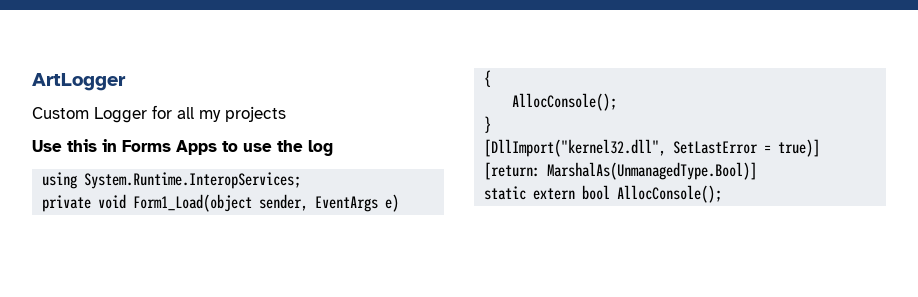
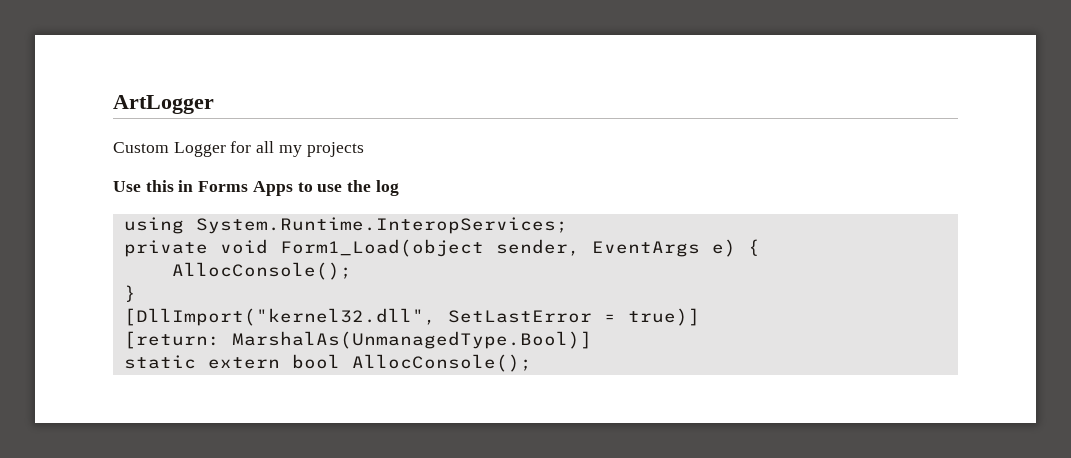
(400, 203) // -> (736, 248) none

